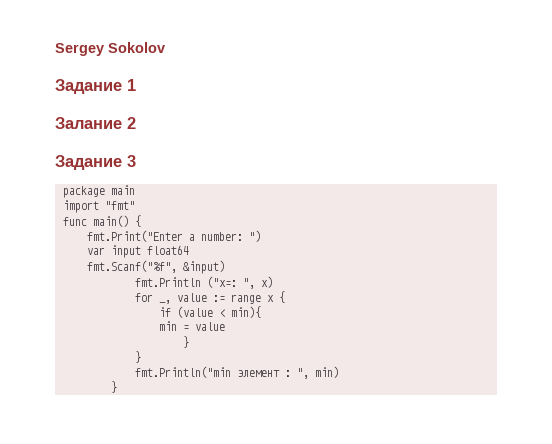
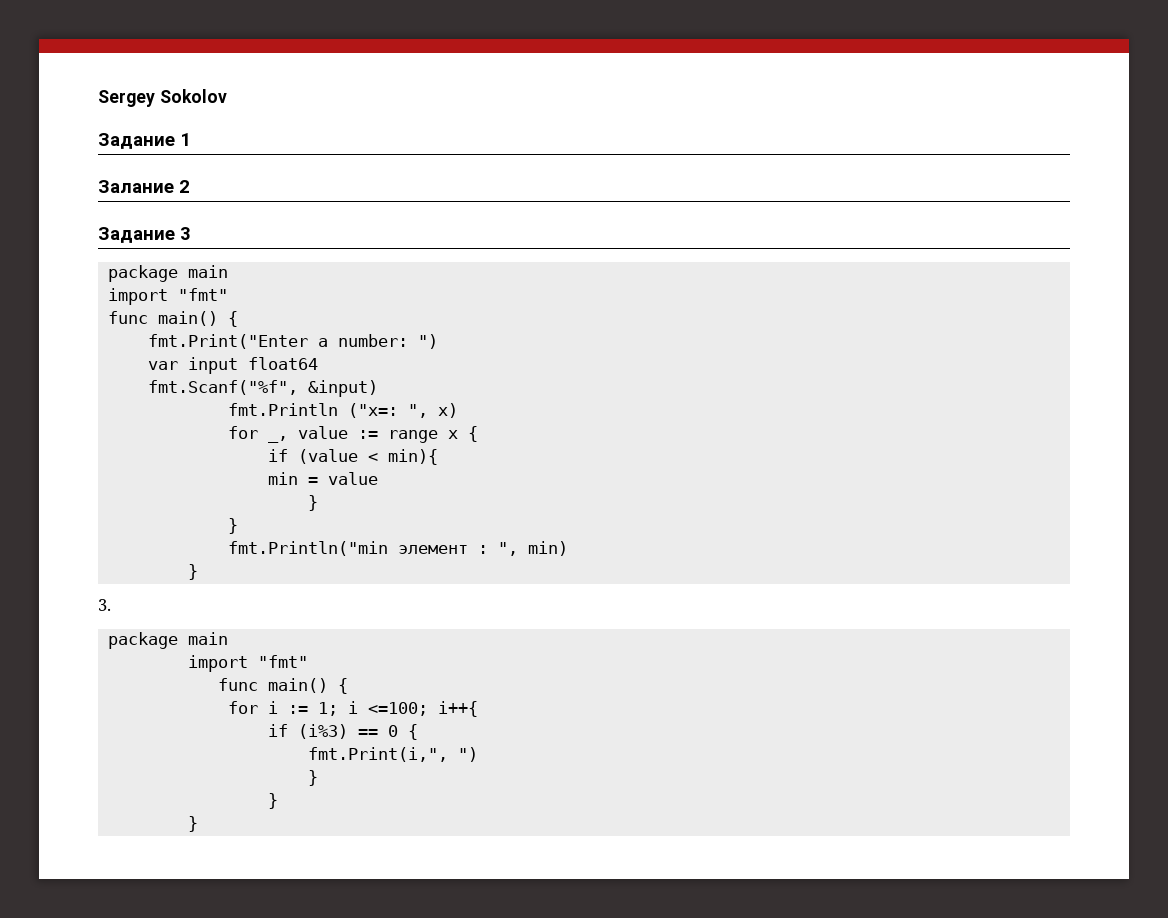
(117, 387) none -> [98,599,111,611] [107,632,228,649] [187,655,308,672] [217,678,348,694] [227,701,478,717] [267,724,418,740] [307,747,478,762] [307,770,318,786] [267,793,278,809] [187,816,198,832] // 3. // package main // import "fmt" // func main() { // for i := 1; i <=100; i++{ // if (i%3) == 0 { // fmt.Print(i,", ") // } // } // }

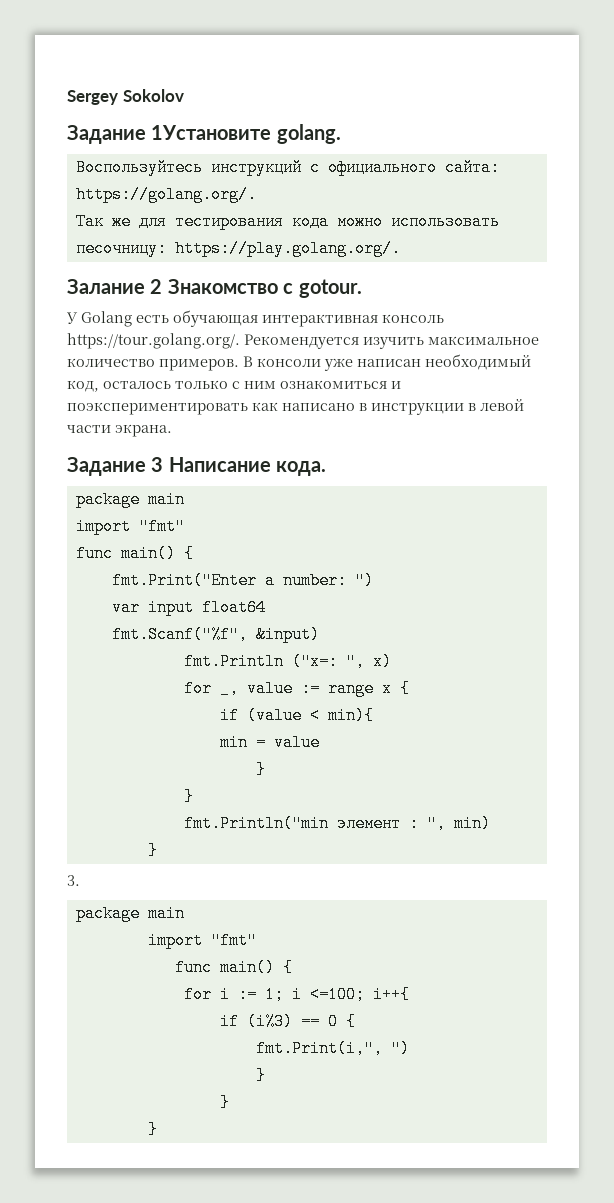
[180,133,191,146] [98,180,190,193] 1 // Залание 2 -> [151,124,341,144] [75,159,500,176] [75,186,257,203] [75,214,499,230] [75,240,401,257] [67,279,362,298] [66,310,444,327] [67,333,539,349] [67,354,531,371] [67,380,401,392] [67,399,524,415] [67,424,172,437] 1Установите golang. // Воспользуйтесь инструкций с официального сайта: https://golang.org/. // Так же для тестирования кода можно использовать песочницу: https://play.golang.org/. // Залание 2 Знакомство с gotour. // У Golang есть обучающая интерактивная консоль https://tour.golang.org/. Рекомендуется изучить максимальное количество примеров. В консоли уже написан необходимый код, осталось только с ним ознакомиться и поэкспериментировать как написано в инструкции в левой части экрана.
(191, 233) none -> [168,457,327,476] Написание кода.

